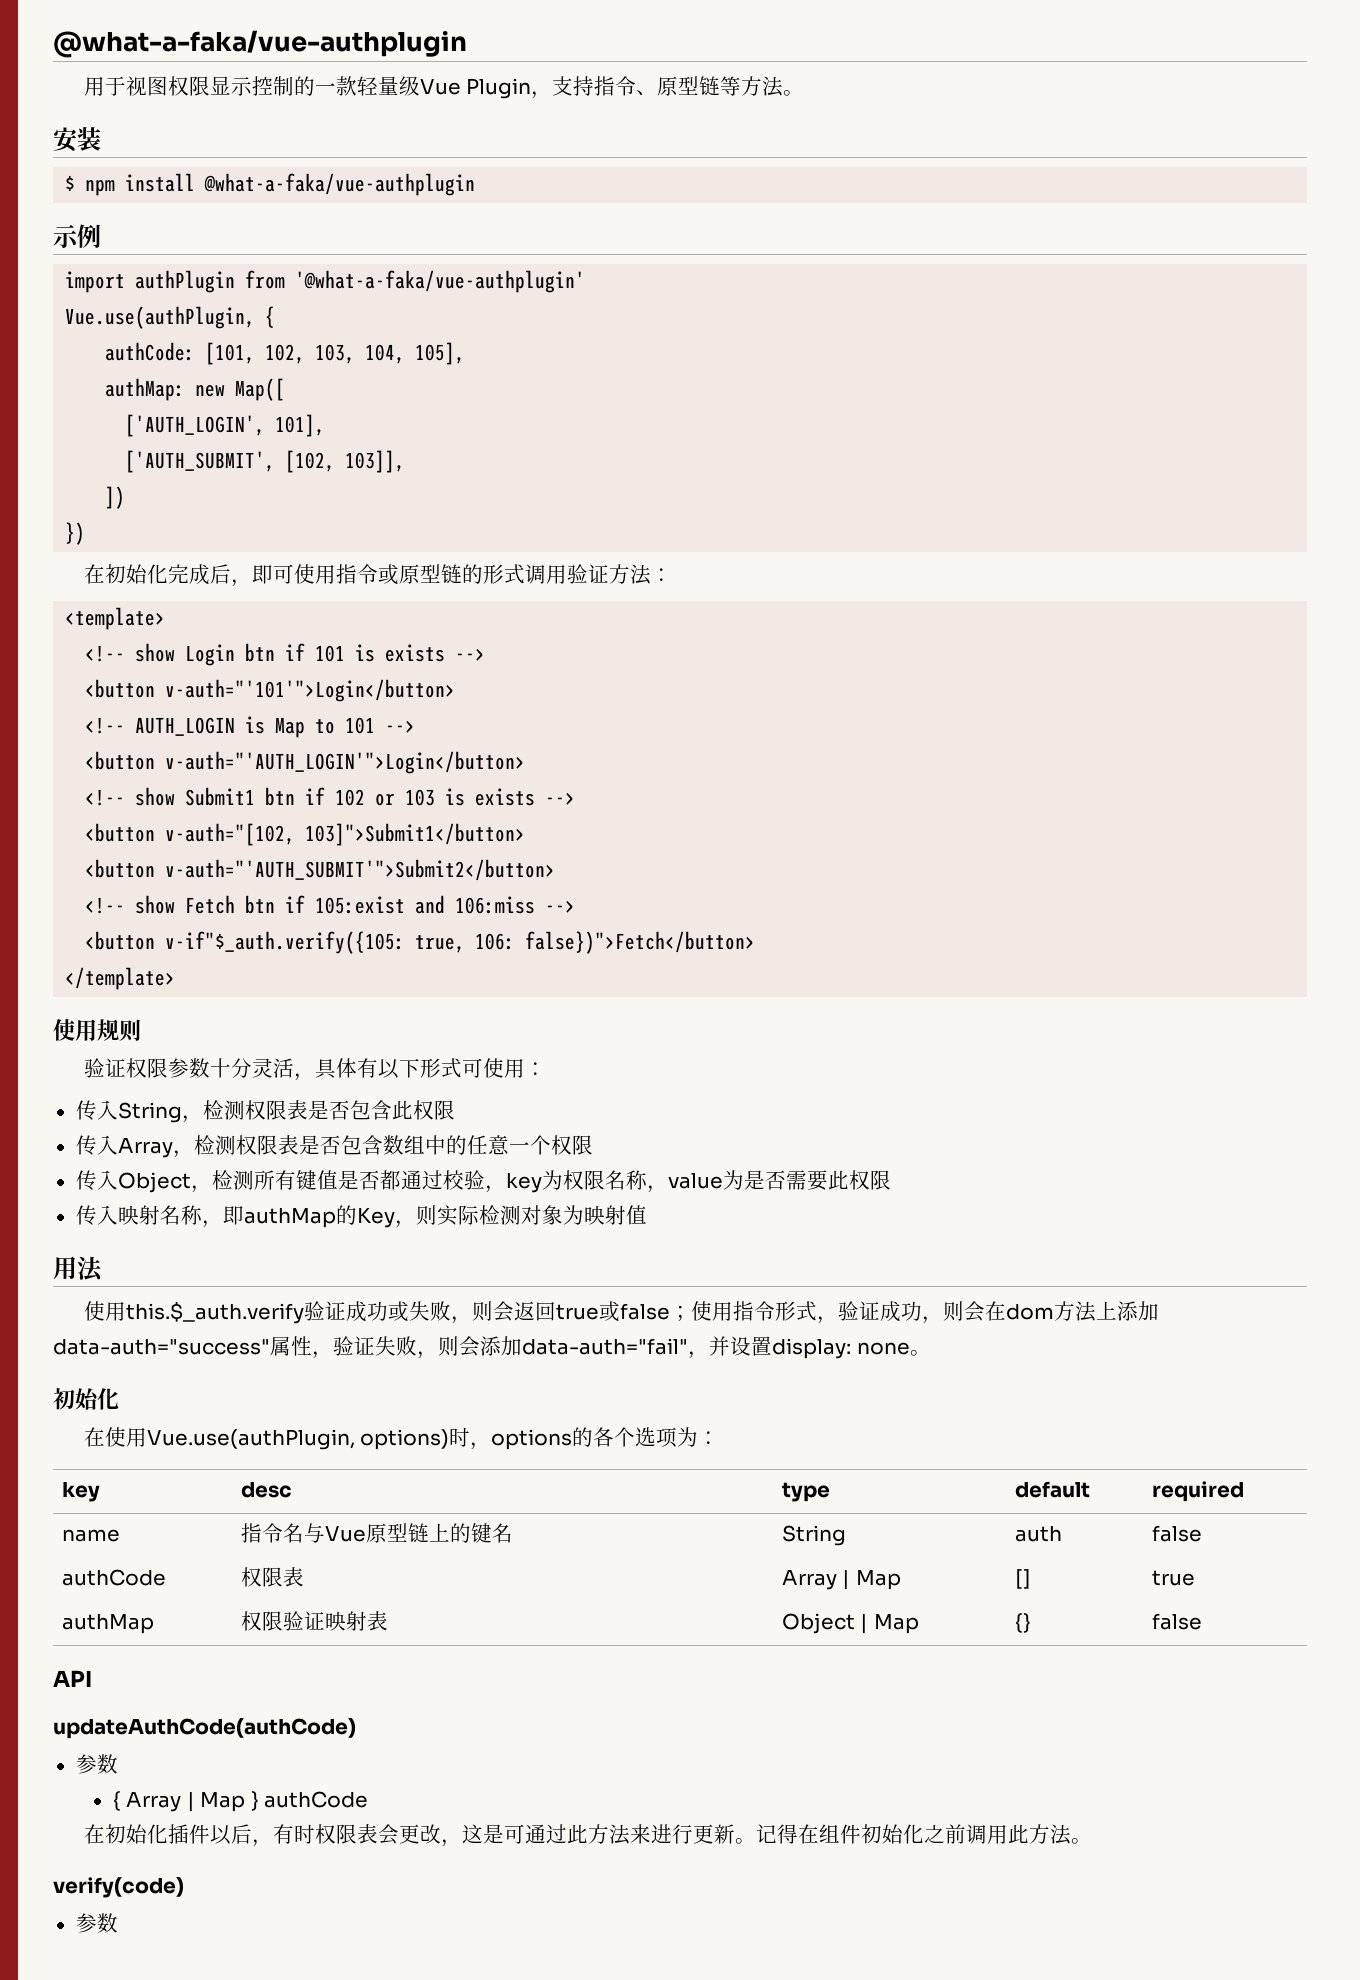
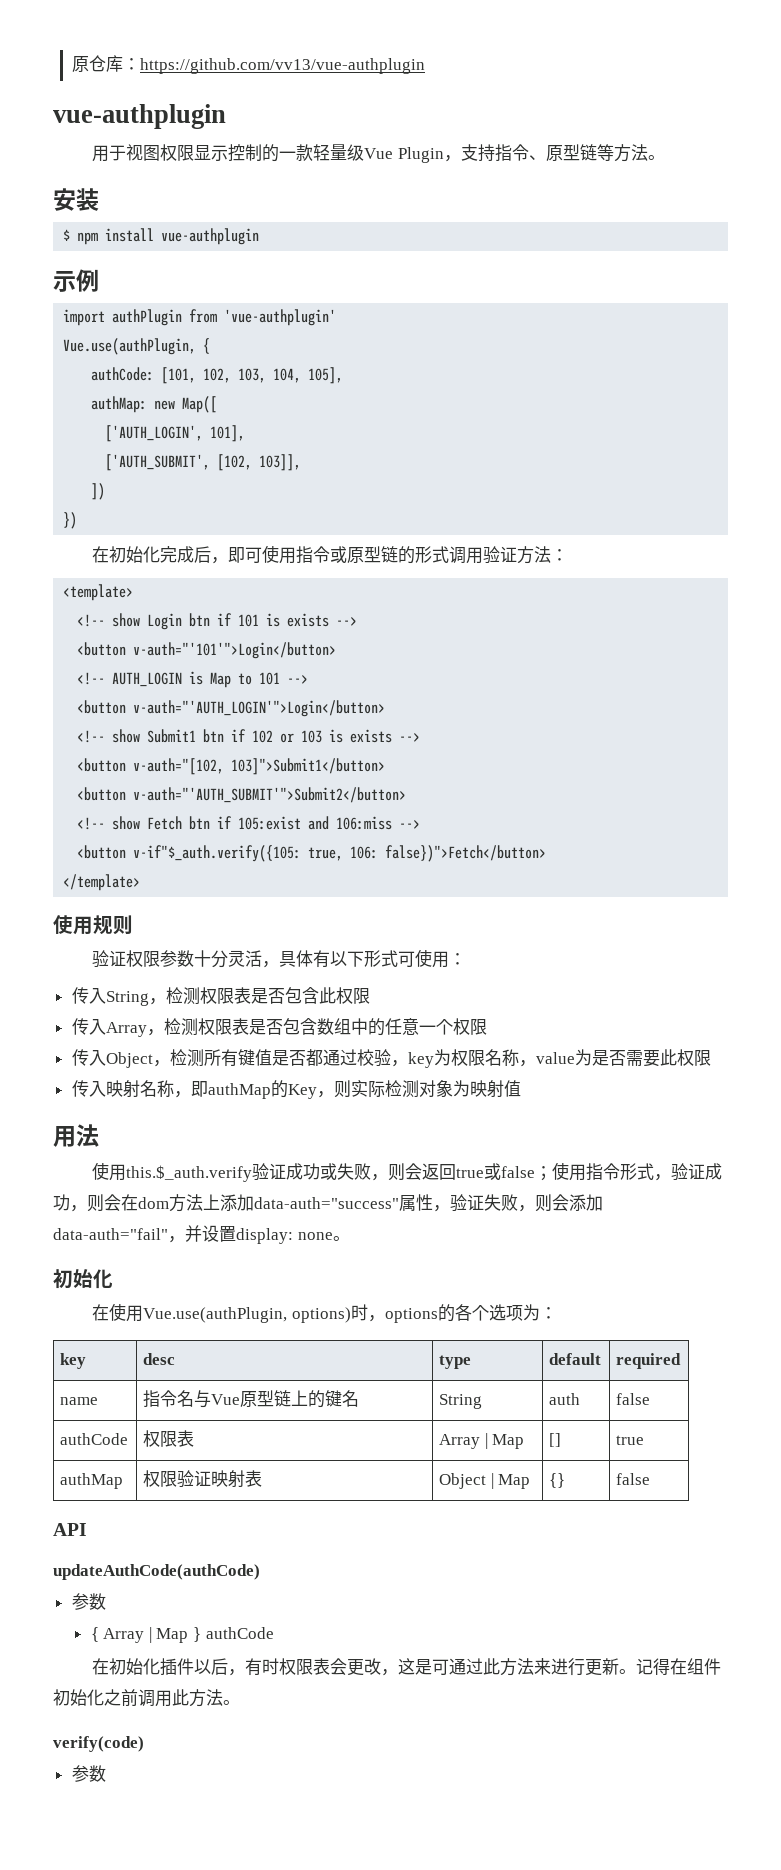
[53,30,467,58] @what-a-faka/vue-authplugin -> [71,55,425,74] [53,104,226,129] 原仓库：https://github.com/vv13/vue-authplugin // vue-authplugin
[204,173,476,196] @what-a-faka/vue-authplugin -> [161,228,260,245] vue-authplugin
[295,270,586,293] '@what-a-faka/vue-authplugin' -> [224,309,337,326] 'vue-authplugin'

